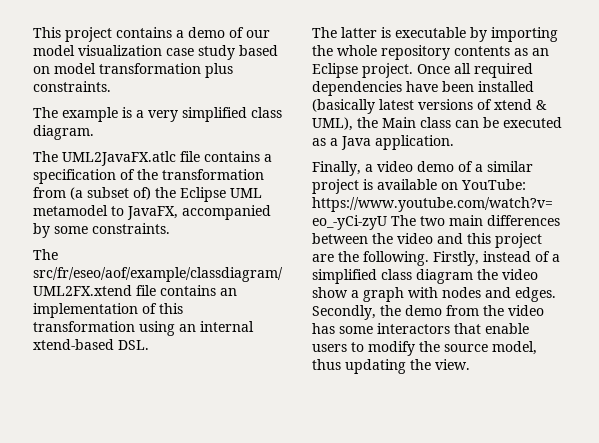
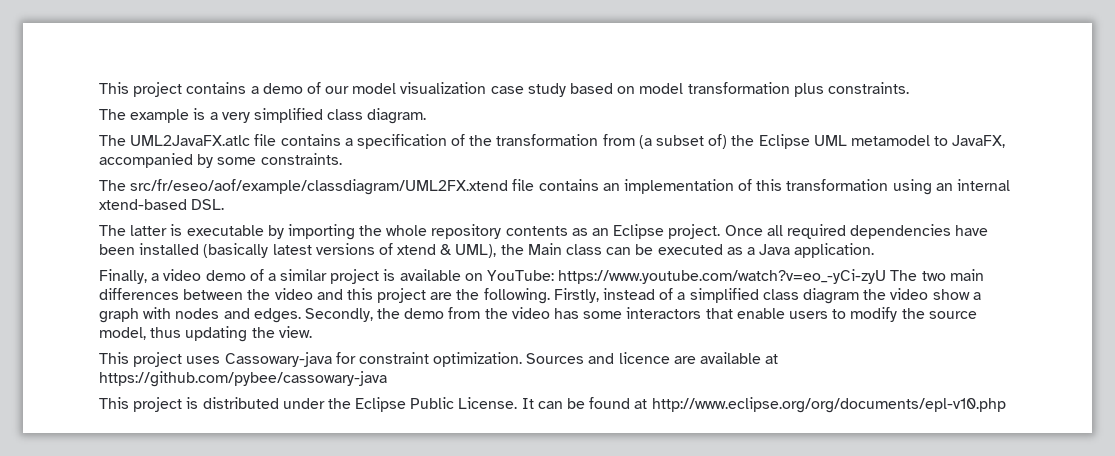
(470, 364) none -> [99,352,779,367] [99,371,387,387] [99,397,1006,413] // This project uses Cassowary-java for constraint optimization. Sources and licence are available at https://github.com/pybee/cassowary-java // This project is distributed under the Eclipse Public License. It can be found at http://www.eclipse.org/org/documents/epl-v10.php

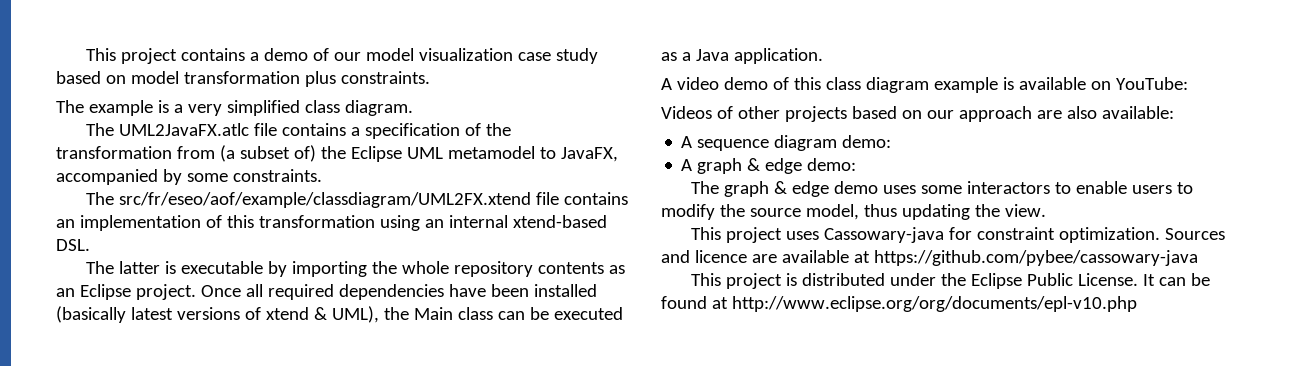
[99,269,160,284] Finally, a -> [661,78,672,90] A
[267,269,380,284] a similar project -> [793,77,998,93] this class diagram example
[558,269,984,284] [99,288,981,304] [99,307,580,323] https://www.youtube.com/watch?v=eo_-yCi-zyU The two main differences between the video and this project are the following. Firstly, instead of a simplified class diagram the video show a graph with nodes and edges. Secondly, the demo from the video has -> [661,106,1174,122] [681,135,892,151] [681,158,857,174] [690,181,916,197] // Videos of other projects based on our approach are also available: // A sequence diagram demo: // A graph & edge demo: // The graph & edge demo uses
[705,308,733,319] that -> [1054,182,1071,194] to

